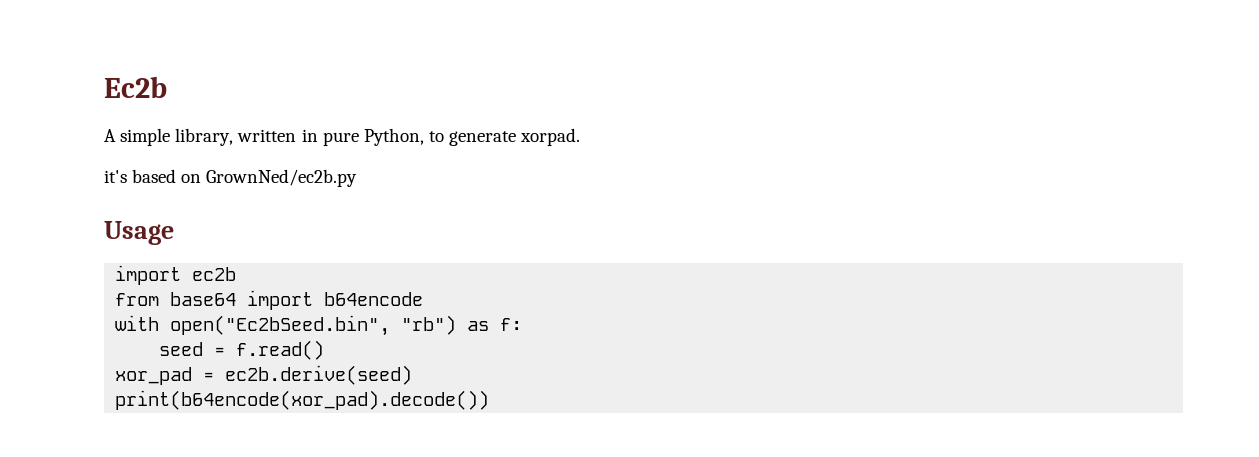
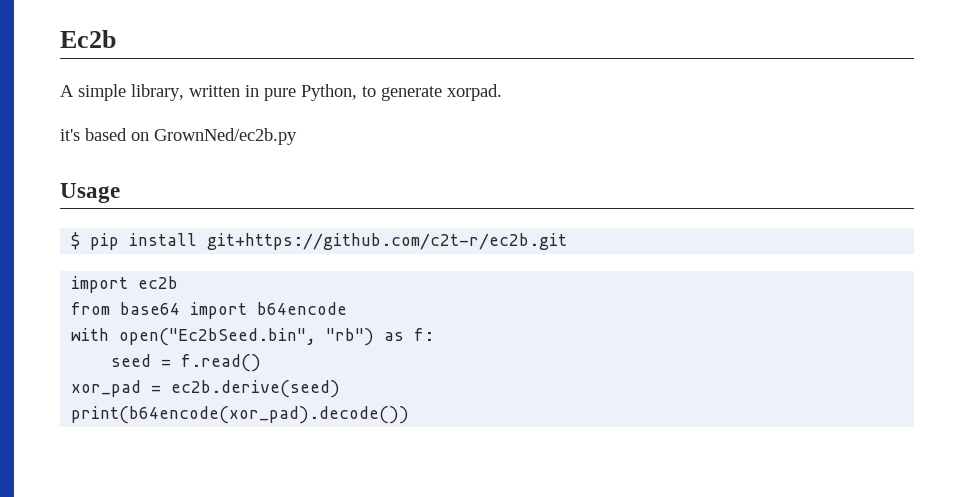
(174, 233) none -> [71,232,568,250] // $ pip install git+https://github.com/c2t-r/ec2b.git

